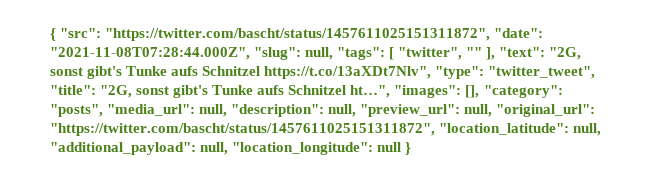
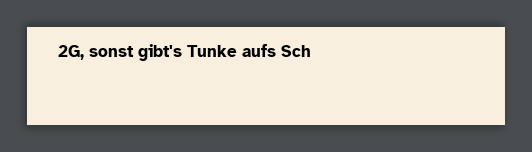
[50,28,544,41] [50,47,582,60] [50,66,596,79] [50,85,563,98] [50,104,596,117] [50,123,602,136] [50,142,412,155] { "src": "https://twitter.com/bascht/status/1457611025151311872", "date": "2021-11-08T07:28:44.000Z", "slug": null, "tags": [ "twitter", "" ], "text": "2G, sonst gibt's Tunke aufs Schnitzel https://t.co/13aXDt7Nlv", "type": "twitter_tweet", "title": "2G, sonst gibt's Tunke aufs Schnitzel ht…", "images": [], "category": "posts", "media_url": null, "description": null, "preview_url": null, "original_url": "https://twitter.com/bascht/status/1457611025151311872", "location_latitude": null, "additional_payload": null, "location_longitude": null } -> [58,44,311,61] 2G, sonst gibt's Tunke aufs Sch

